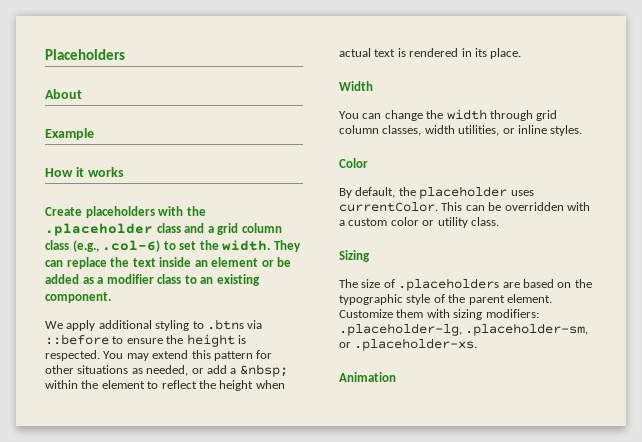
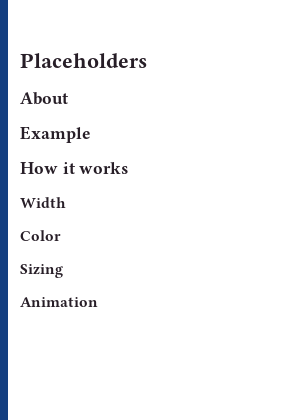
[45,206,206,218] [45,223,282,236] [45,240,301,252] [45,257,292,269] [45,274,260,286] [45,292,111,303] [45,319,263,331] [45,334,246,347] [45,350,273,361] [45,364,288,377] [45,380,285,391] [339,48,522,59] [339,81,373,91] [339,109,558,121] [339,125,583,136] [339,158,368,168] [339,186,534,199] [339,202,590,212] [339,217,499,228] [339,250,370,262] [339,278,592,291] [339,294,552,305] [339,309,539,320] [339,323,589,336] [339,338,478,351] Create placeholders with the .placeholder class and a grid column class (e.g., .col-6) to set the width. They can replace the text inside an element or be added as a modifier class to an existing component. // We apply additional styling to .btns via ::before to ensure the height is respected. You may extend this pattern for other situations as needed, or add a &nbsp; within the element to reflect the height when actual text is rendered in its place. // Width // You can change the width through grid column classes, width utilities, or inline styles. // Color // By default, the placeholder uses currentColor. This can be overridden with a custom color or utility class. // Sizing // The size of .placeholders are based on the typographic style of the parent element. Customize them with sizing modifiers: .placeholder-lg, .placeholder-sm, or .placeholder-xs. -> [20,197,66,208] [20,230,61,241] [20,264,63,278] Width // Color // Sizing

